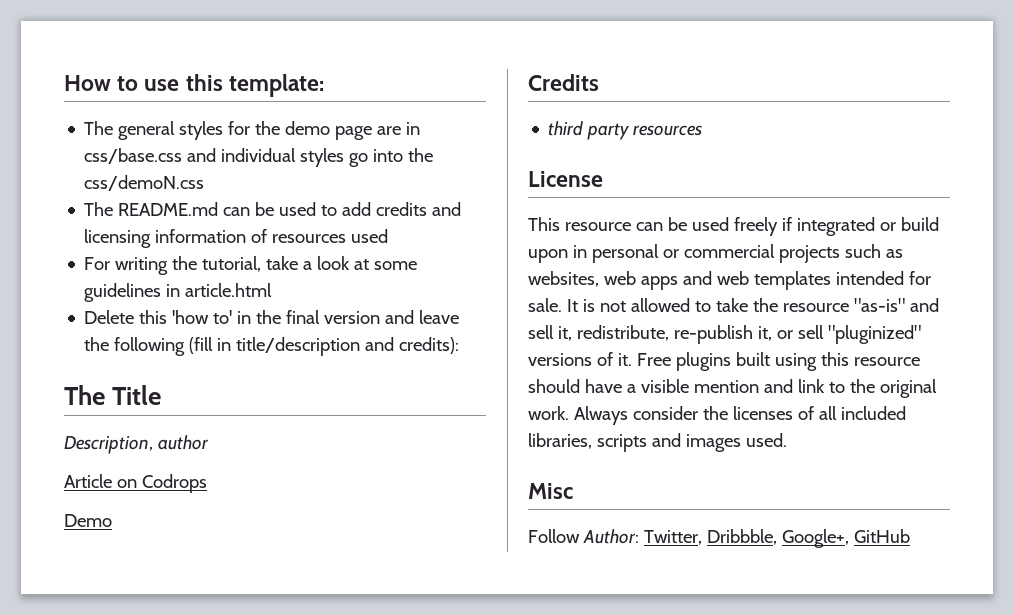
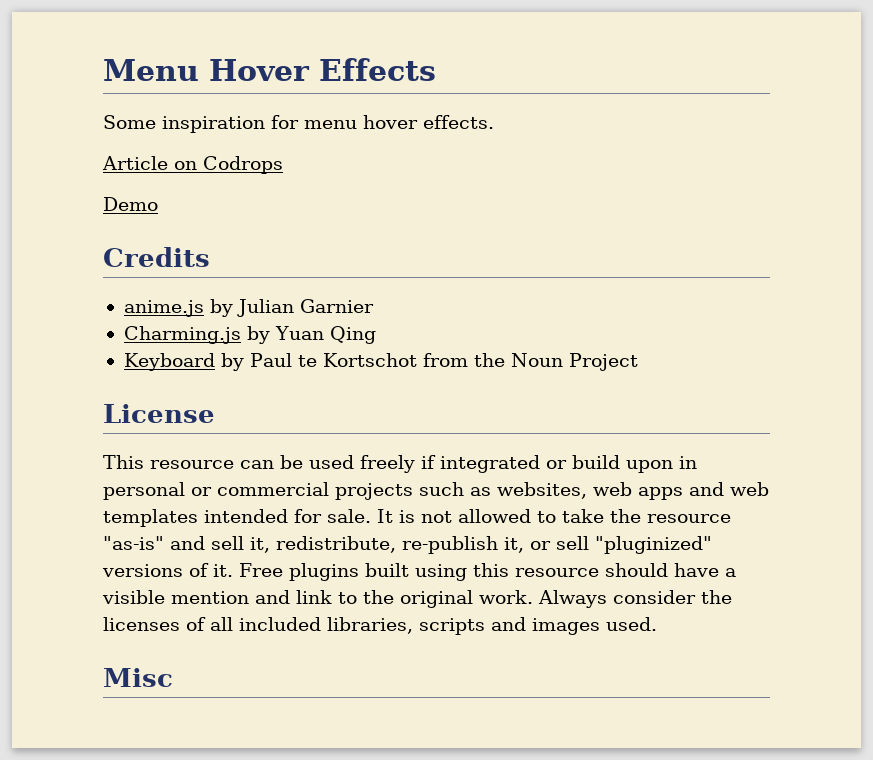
[64,74,324,97] [84,121,421,140] [84,148,434,167] [84,175,205,191] [84,202,462,216] [84,229,389,248] [84,256,418,275] [84,283,273,302] [84,310,460,324] [84,337,460,356] [64,385,162,405] [64,435,209,454] How to use this template: // The general styles for the demo page are in css/base.css and individual styles go into the css/demoN.css // The README.md can be used to add credits and licensing information of resources used // For writing the tutorial, take a look at some guidelines in article.html // Delete this 'how to' in the final version and leave the following (fill in title/description and credits): // The Title // Description, author -> [103,58,436,81] [103,115,494,133] Menu Hover Effects // Some inspiration for menu hover effects.
[548,121,703,140] third party resources -> [123,299,374,317] [123,326,376,344] [123,353,638,371] anime.js by Julian Garnier // Charming.js by Yuan Qing // Keyboard by Paul te Kortschot from the Noun Project
[528,529,910,548] // Follow Author: Twitter, Dribbble, Google+, GitHub -> (173, 677) none

